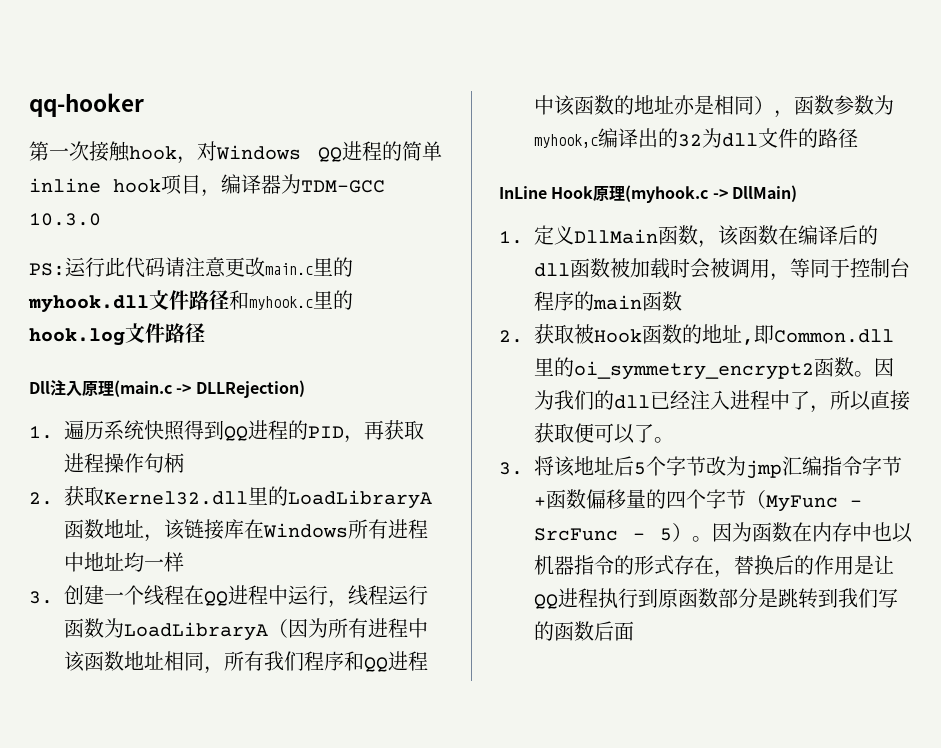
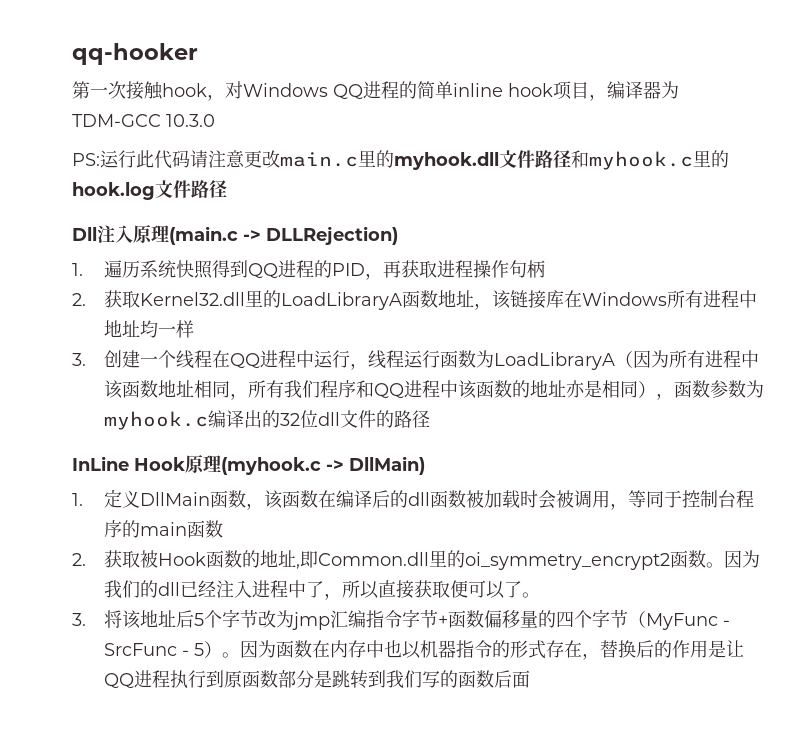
[534,134,599,148] myhook,c -> [103,411,208,430] myhook.c
[702,128,723,148] 为 -> [299,410,318,428] 位

